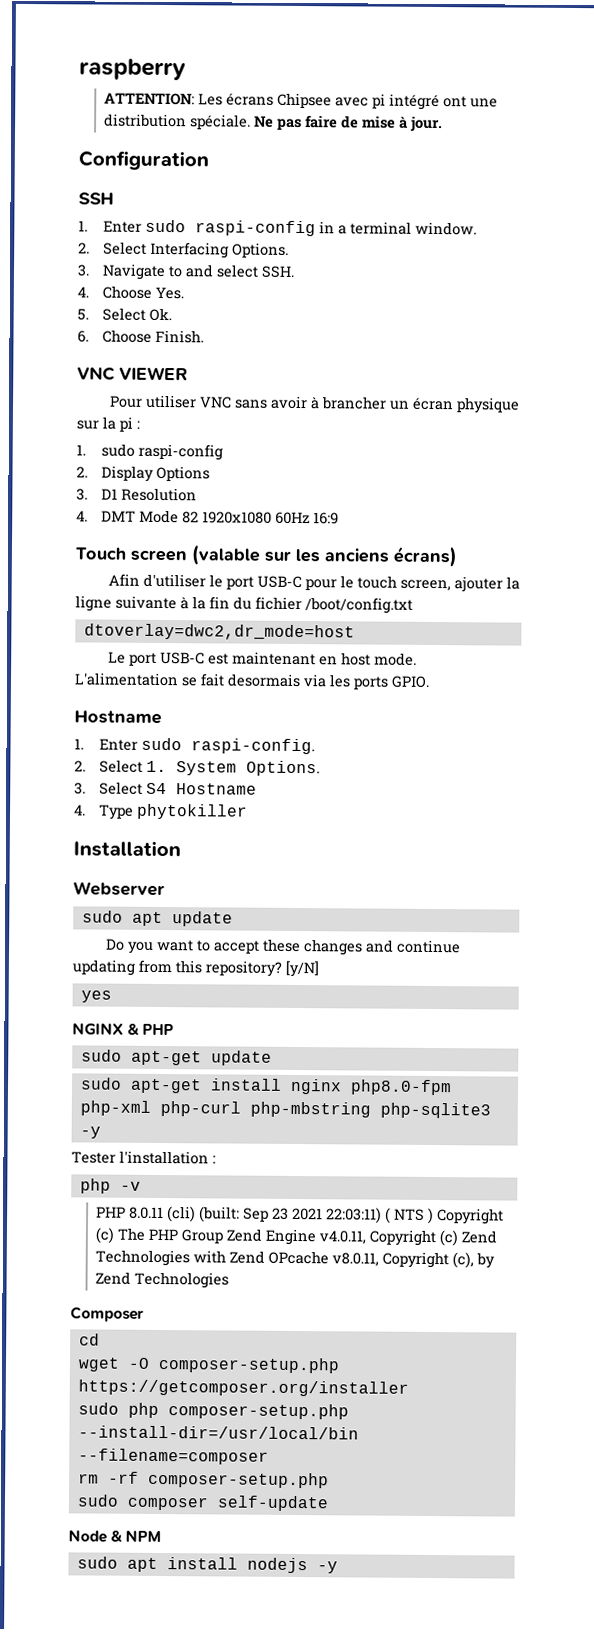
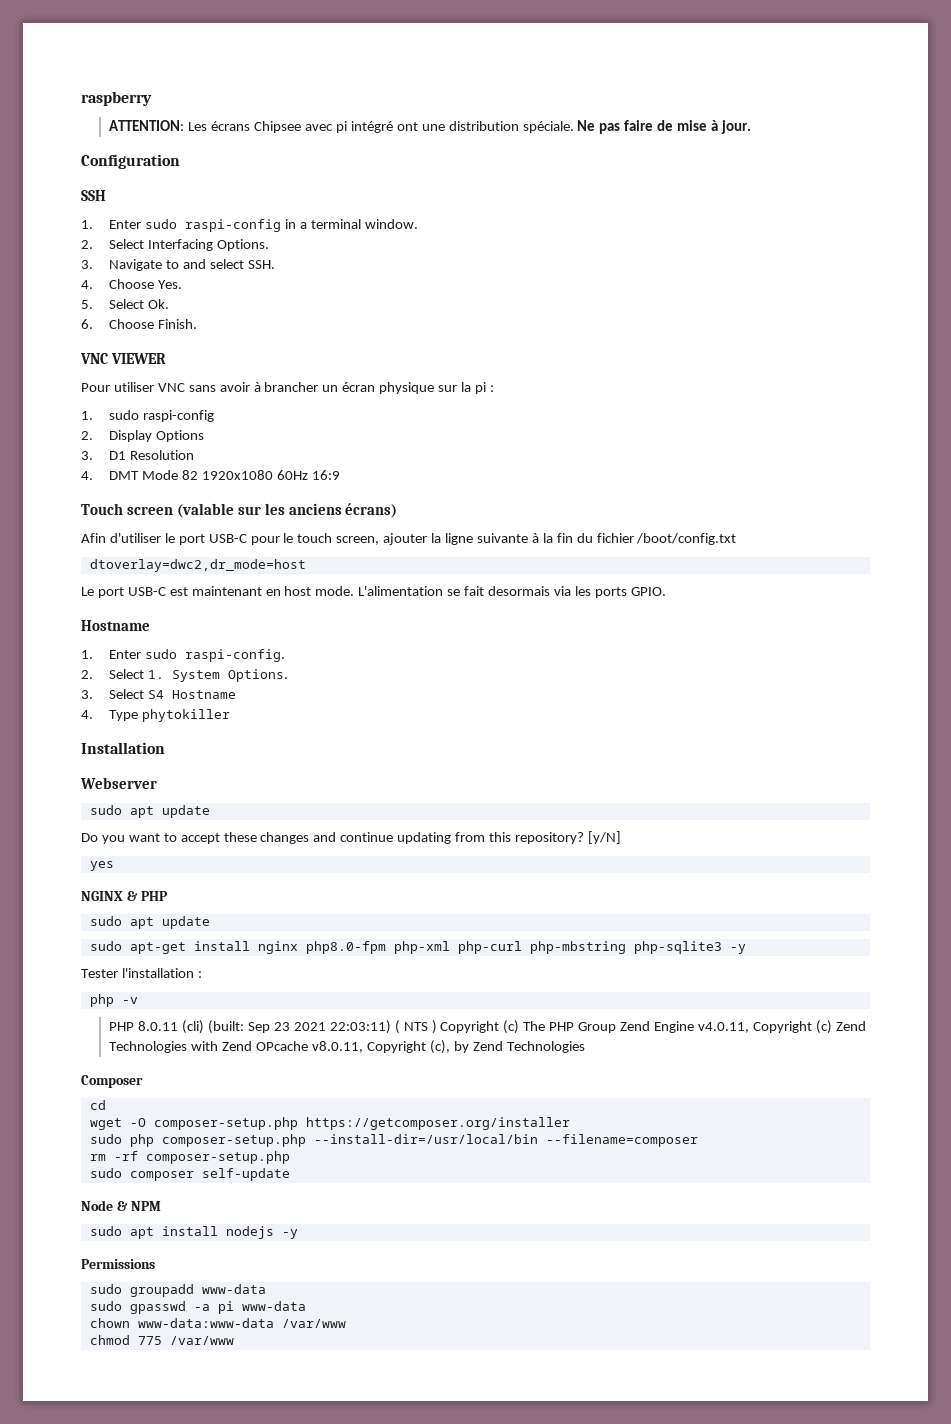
[130,1050,202,1066] apt-get -> [129,917,154,929] apt
(338, 1567) none -> [81,1259,155,1269] [89,1284,266,1297] [89,1301,306,1314] [89,1318,346,1328] [89,1335,234,1345] // Permissions // sudo groupadd www-data // sudo gpasswd -a pi www-data // chown www-data:www-data /var/www // chmod 775 /var/www

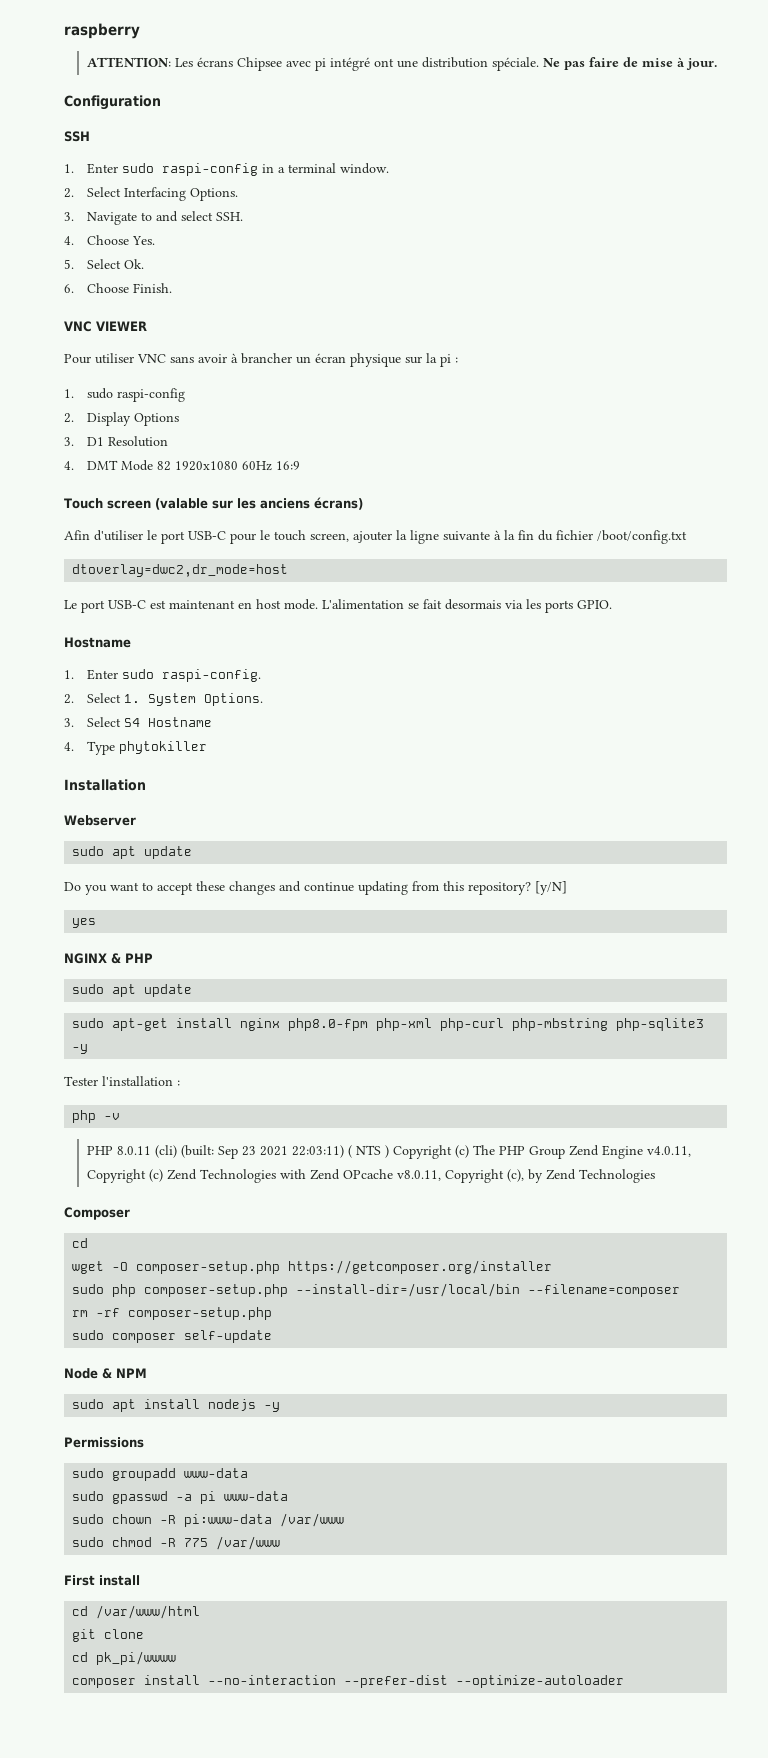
[89,1318,346,1328] [89,1335,234,1345] chown www-data:www-data /var/www // chmod 775 /var/www -> [72,1513,345,1527] [72,1536,281,1550] [64,1575,140,1586] [72,1605,201,1619] [72,1629,145,1642] [72,1651,177,1665] [72,1675,625,1688] sudo chown -R pi:www-data /var/www // sudo chmod -R 775 /var/www // First install // cd /var/www/html // git clone // cd pk_pi/wwww // composer install --no-interaction --prefer-dist --optimize-autoloader

